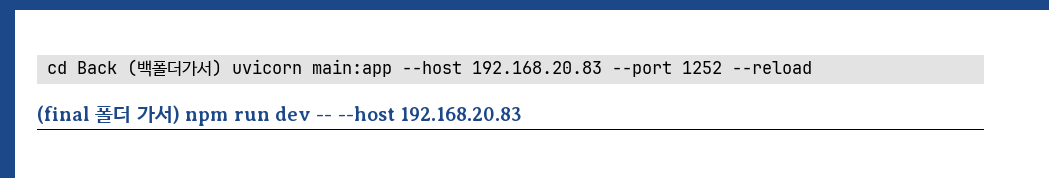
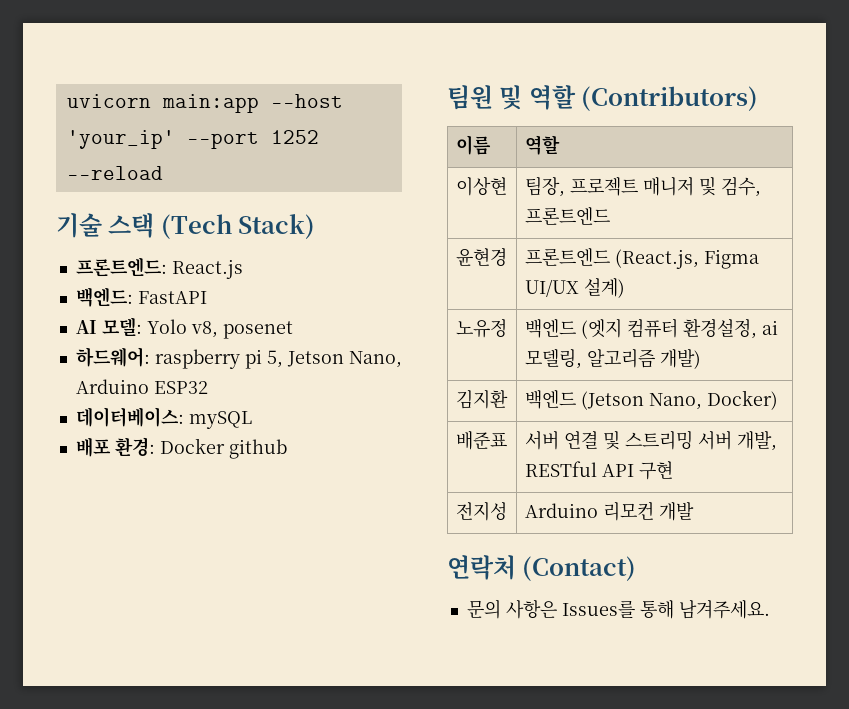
[47,59,223,77] cd Back (백폴더가서) -> (66, 101) none
[472,61,603,74] 192.168.20.83 -> [66,130,175,149] 'your_ip'
[37,105,523,126] (final 폴더 가서) npm run dev -- --host 192.168.20.83 -> [56,213,316,239] [75,257,243,279] [75,287,207,307] [75,317,293,339] [75,347,402,369] [75,379,208,394] [75,407,252,429] [75,437,287,459] [447,85,759,111] [455,135,491,155] [524,135,560,155] [455,177,507,196] [524,176,761,197] [524,207,610,225] [455,248,507,267] [524,248,759,269] [524,278,625,298] [455,319,507,338] [524,318,778,339] [524,349,701,369] [455,389,508,409] [524,390,778,410] [455,431,507,450] [524,430,777,451] [524,461,673,480] [455,501,507,521] [524,501,694,521] [447,555,637,581] [466,599,770,619] 기술 스택 (Tech Stack) // 프론트엔드: React.js // 백엔드: FastAPI // AI 모델: Yolo v8, posenet // 하드웨어: raspberry pi 5, Jetson Nano, Arduino ESP32 // 데이터베이스: mySQL // 배포 환경: Docker github // 팀원 및 역할 (Contributors) // 이름 | 역할 // 이상현 | 팀장, 프로젝트 매니저 및 검수, 프론트엔드 // 윤현경 | 프론트엔드 (React.js, Figma UI/UX 설계) // 노유정 | 백엔드 (엣지 컴퓨터 환경설정, ai 모델링, 알고리즘 개발) // 김지환 | 백엔드 (Jetson Nano, Docker) // 배준표 | 서버 연결 및 스트리밍 서버 개발, RESTful API 구현 // 전지성 | Arduino 리모컨 개발 // 연락처 (Contact) // 문의 사항은 Issues를 통해 남겨주세요.

